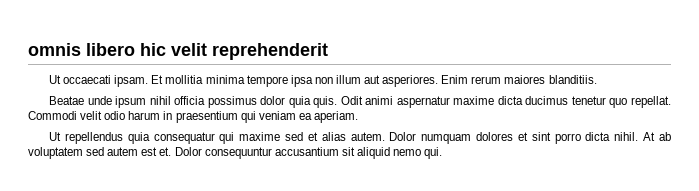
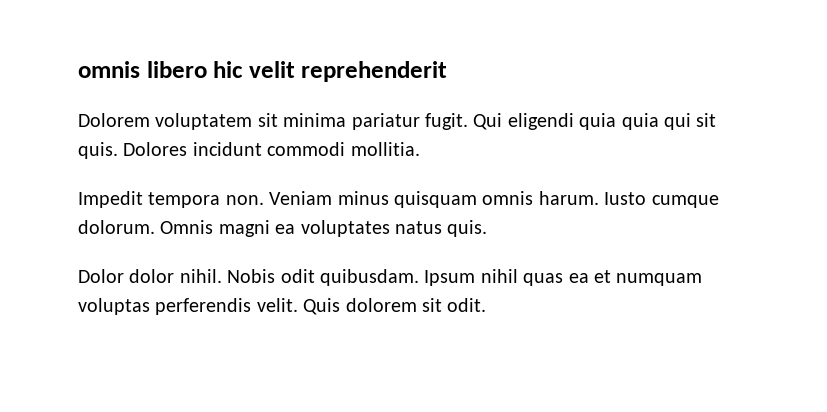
[48,75,597,87] [48,96,671,108] [28,111,358,123] [48,132,672,144] [28,147,443,159] Ut occaecati ipsam. Et mollitia minima tempore ipsa non illum aut asperiores. Enim rerum maiores blanditiis. // Beatae unde ipsum nihil officia possimus dolor quia quis. Odit animi aspernatur maxime dicta ducimus tenetur quo repellat. Commodi velit odio harum in praesentium qui veniam ea aperiam. // Ut repellendus quia consequatur qui maxime sed et alias autem. Dolor numquam dolores et sint porro dicta nihil. At ab voluptatem sed autem est et. Dolor consequuntur accusantium sit aliquid nemo qui. -> [78,113,717,130] [78,142,420,159] [78,191,719,208] [78,220,488,237] [78,269,703,286] [78,298,487,315] Dolorem voluptatem sit minima pariatur fugit. Qui eligendi quia quia qui sit quis. Dolores incidunt commodi mollitia. // Impedit tempora non. Veniam minus quisquam omnis harum. Iusto cumque dolorum. Omnis magni ea voluptates natus quis. // Dolor dolor nihil. Nobis odit quibusdam. Ipsum nihil quas ea et numquam voluptas perferendis velit. Quis dolorem sit odit.

